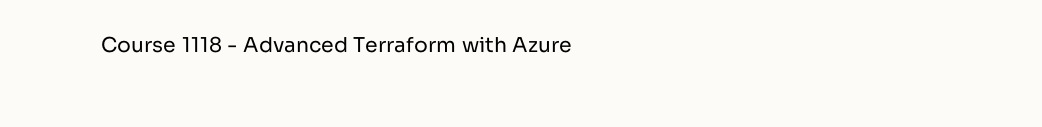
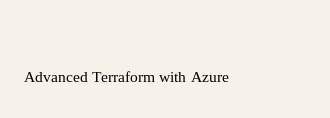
[101,36,238,53] Course 1118 - -> (24, 77) none

